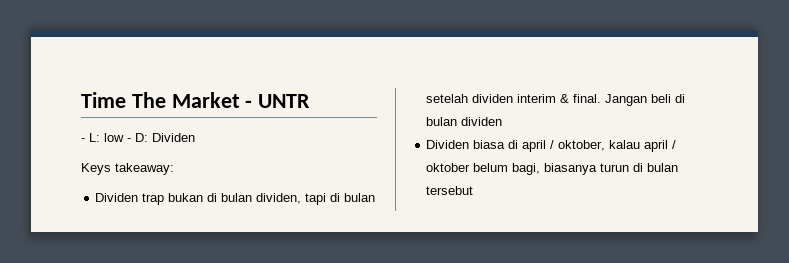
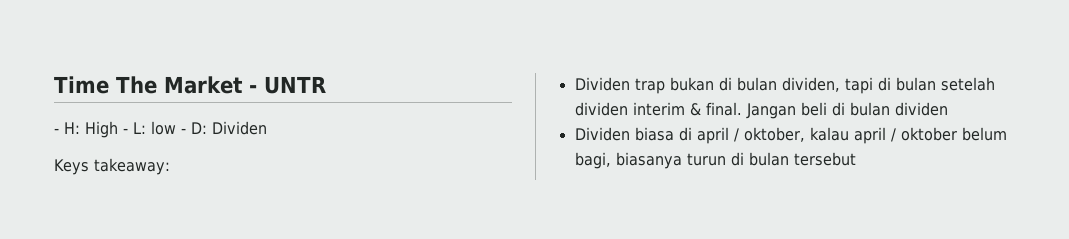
(85, 140) none -> [64,121,128,138] H: High -

